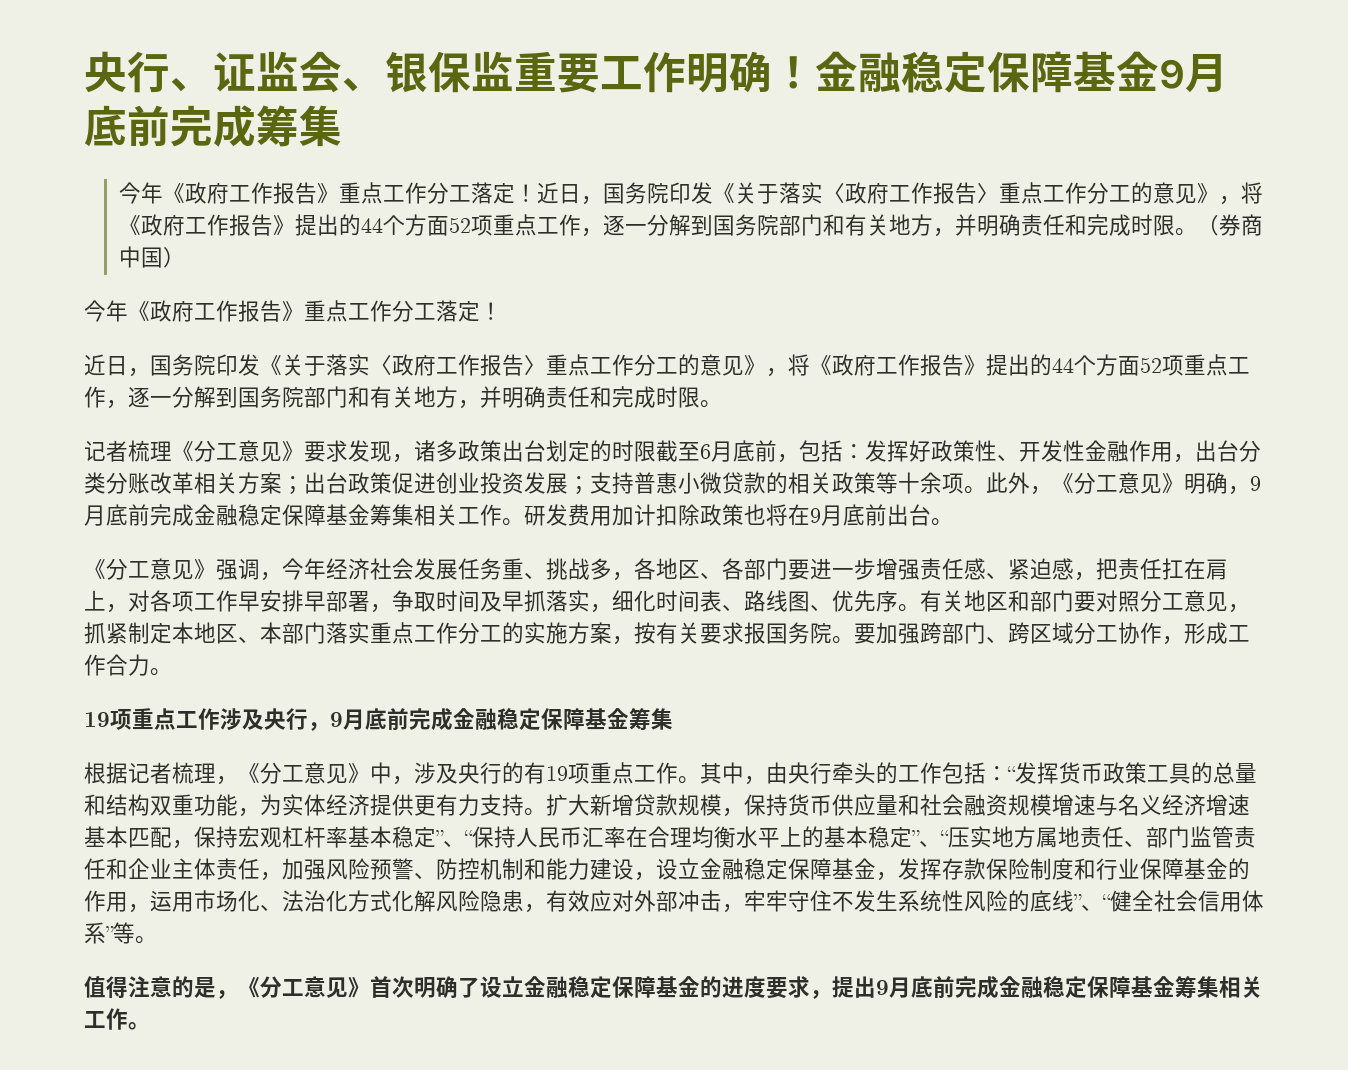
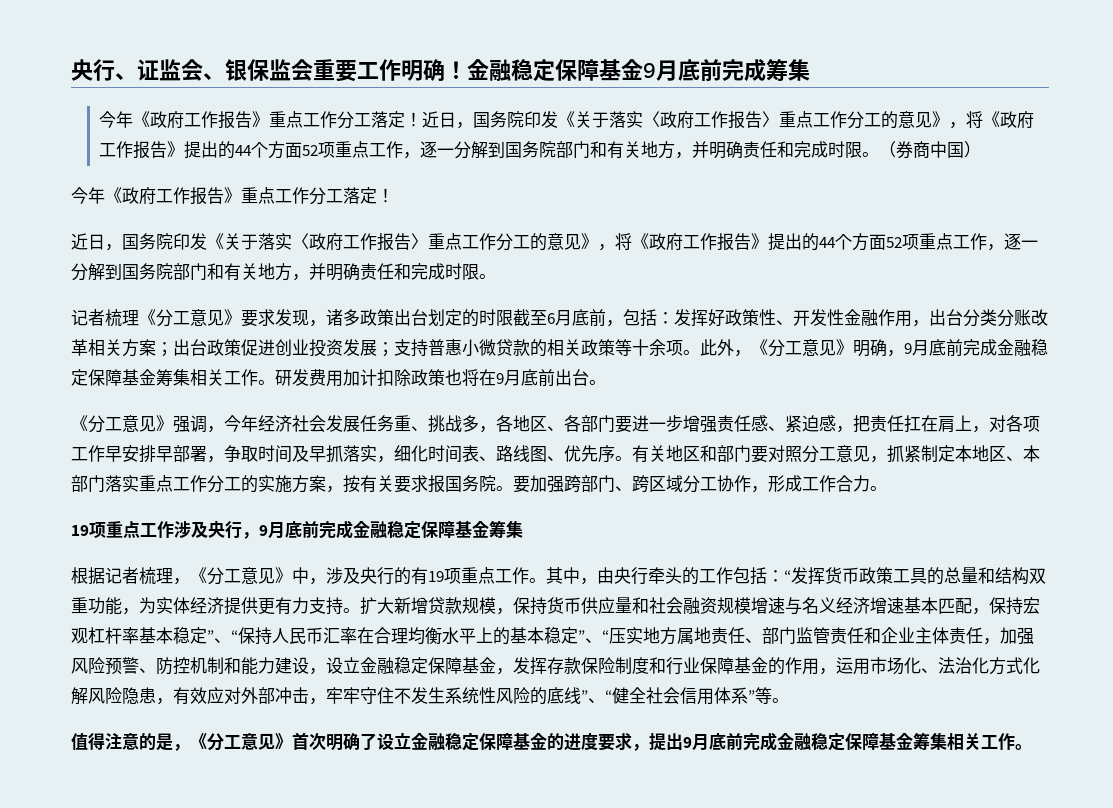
(514, 71) none -> [291,59,313,81] 会

